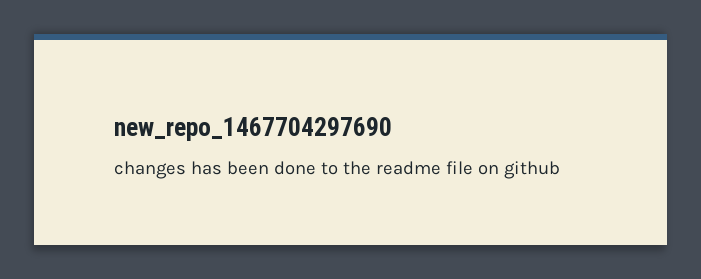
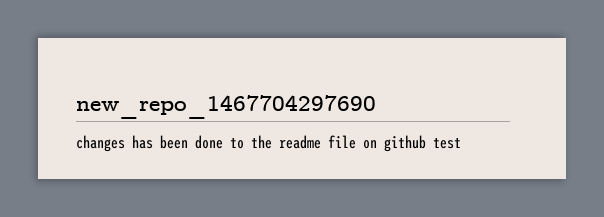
(560, 170) none -> [433,138,461,149] test

